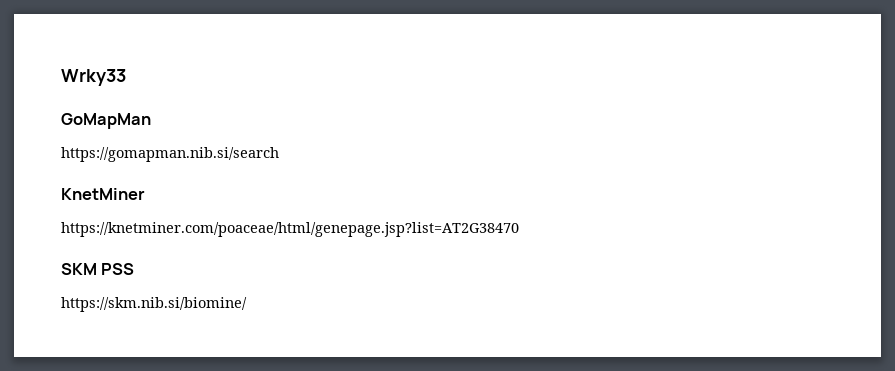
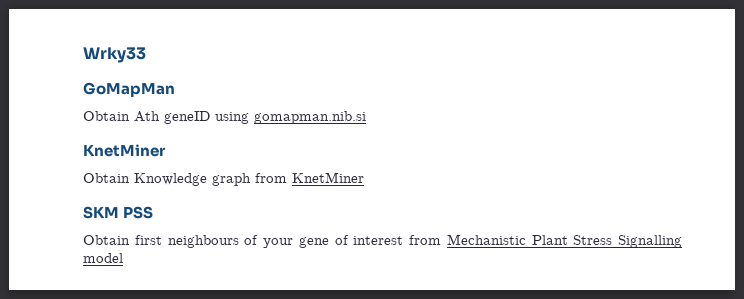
[61,147,279,162] [61,188,145,200] [61,222,519,237] [61,263,135,275] [61,297,247,312] https://gomapman.nib.si/search // KnetMiner // https://knetminer.com/poaceae/html/genepage.jsp?list=AT2G38470 // SKM PSS // https://skm.nib.si/biomine/ -> [83,111,366,124] [83,144,166,157] [83,172,364,186] [83,206,154,219] [83,234,682,248] [83,253,123,263] Obtain Ath geneID using gomapman.nib.si // KnetMiner // Obtain Knowledge graph from KnetMiner // SKM PSS // Obtain first neighbours of your gene of interest from Mechanistic Plant Stress Signalling model

